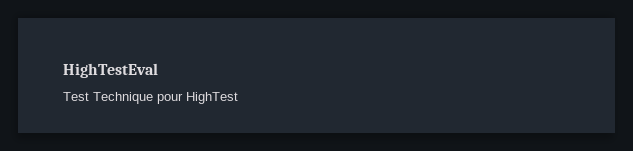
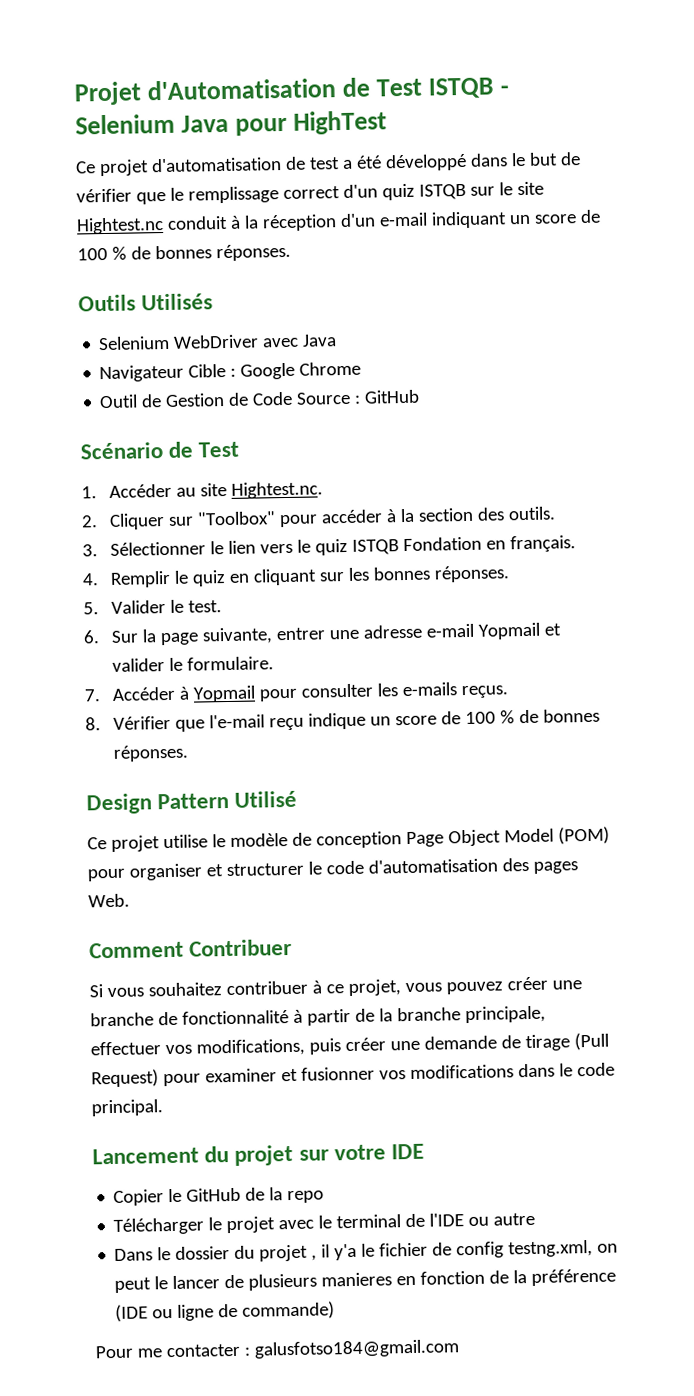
[63,63,158,78] [63,92,238,104] HighTestEval // Test Technique pour HighTest -> [74,77,510,106] [75,110,388,136] [75,152,581,177] [76,181,544,205] [76,209,601,235] [77,243,291,262] [78,293,214,312] [98,334,338,351] [99,361,362,383] [99,389,421,409] [80,441,240,460] [81,481,323,499] [81,506,556,530] [82,535,576,557] [82,565,510,588] [83,599,222,615] [83,622,561,646] [112,656,274,672] [84,682,509,703] [85,708,600,732] [113,744,190,762] [86,790,298,815] [87,826,610,852] [87,857,578,882] [88,893,130,908] [89,938,293,959] [89,976,582,998] [90,1005,546,1027] [90,1032,609,1057] [91,1062,615,1088] [91,1099,163,1117] [92,1143,425,1166] [113,1187,325,1206] [113,1212,536,1235] [114,1239,619,1262] [114,1268,617,1293] [115,1301,336,1322] [95,1339,460,1359] Projet d'Automatisation de Test ISTQB - Selenium Java pour HighTest // Ce projet d'automatisation de test a été développé dans le but de vérifier que le remplissage correct d'un quiz ISTQB sur le site Hightest.nc conduit à la réception d'un e-mail indiquant un score de 100 % de bonnes réponses. // Outils Utilisés // Selenium WebDriver avec Java // Navigateur Cible : Google Chrome // Outil de Gestion de Code Source : GitHub // Scénario de Test // 1. Accéder au site Hightest.nc. // 2. Cliquer sur "Toolbox" pour accéder à la section des outils. // 3. Sélectionner le lien vers le quiz ISTQB Fondation en français. // 4. Remplir le quiz en cliquant sur les bonnes réponses. // 5. Valider le test. // 6. Sur la page suivante, entrer une adresse e-mail Yopmail et valider le formulaire. // 7. Accéder à Yopmail pour consulter les e-mails reçus. // 8. Vérifier que l'e-mail reçu indique un score de 100 % de bonnes réponses. // Design Pattern Utilisé // Ce projet utilise le modèle de conception Page Object Model (POM) pour organiser et structurer le code d'automatisation des pages Web. // Comment Contribuer // Si vous souhaitez contribuer à ce projet, vous pouvez créer une branche de fonctionnalité à partir de la branche principale, effectuer vos modifications, puis créer une demande de tirage (Pull Request) pour examiner et fusionner vos modifications dans le code principal. // Lancement du projet sur votre IDE // Copier le GitHub de la repo // Télécharger le projet avec le terminal de l'IDE ou autre // Dans le dossier du projet , il y'a le fichier de config testng.xml, on peut le lancer de plusieurs manieres en fonction de la préférence (IDE ou ligne de commande) // Pour me contacter : galusfotso184@gmail.com

